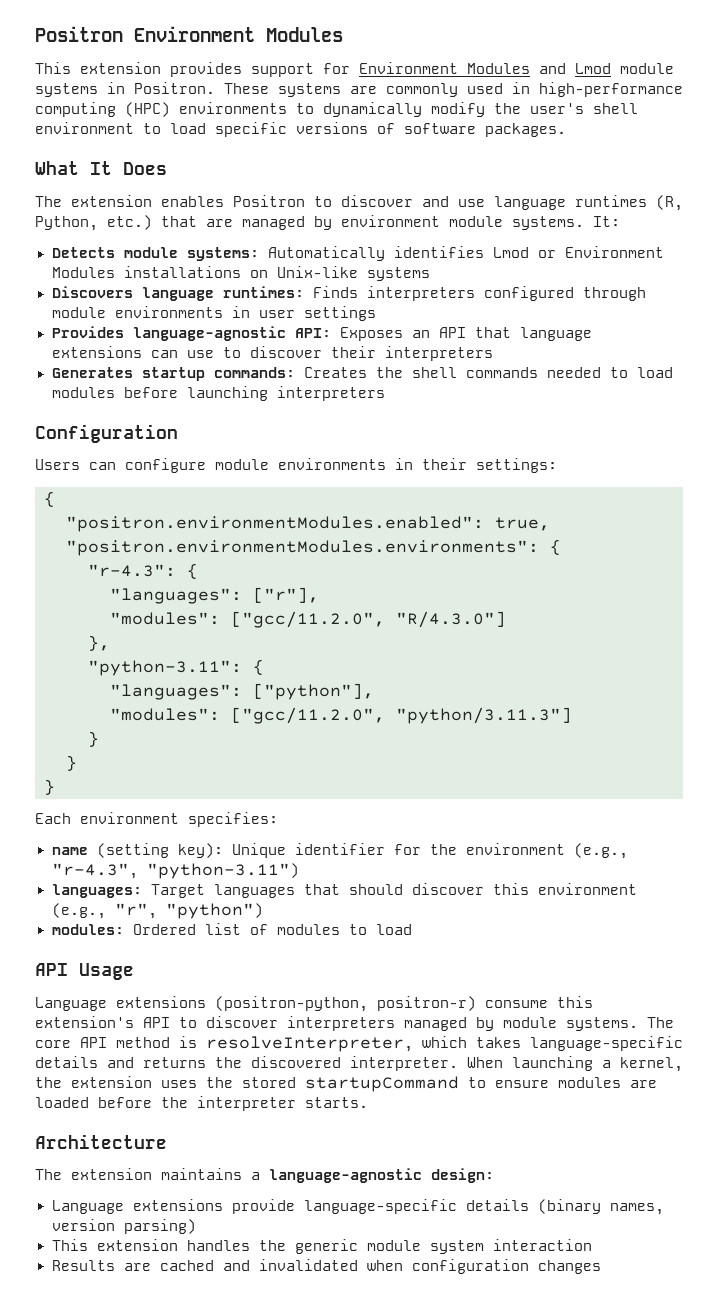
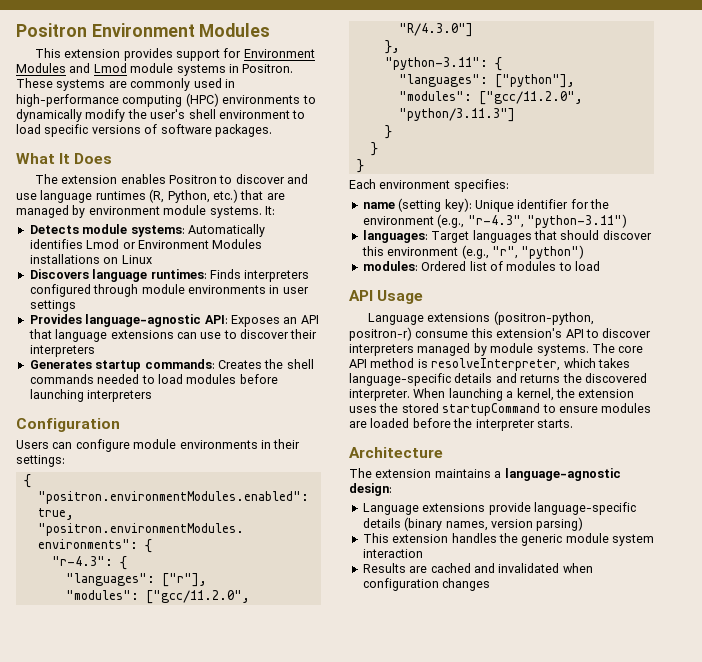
[276,266,430,281] Unix-like systems -> [121,255,152,264] Linux

